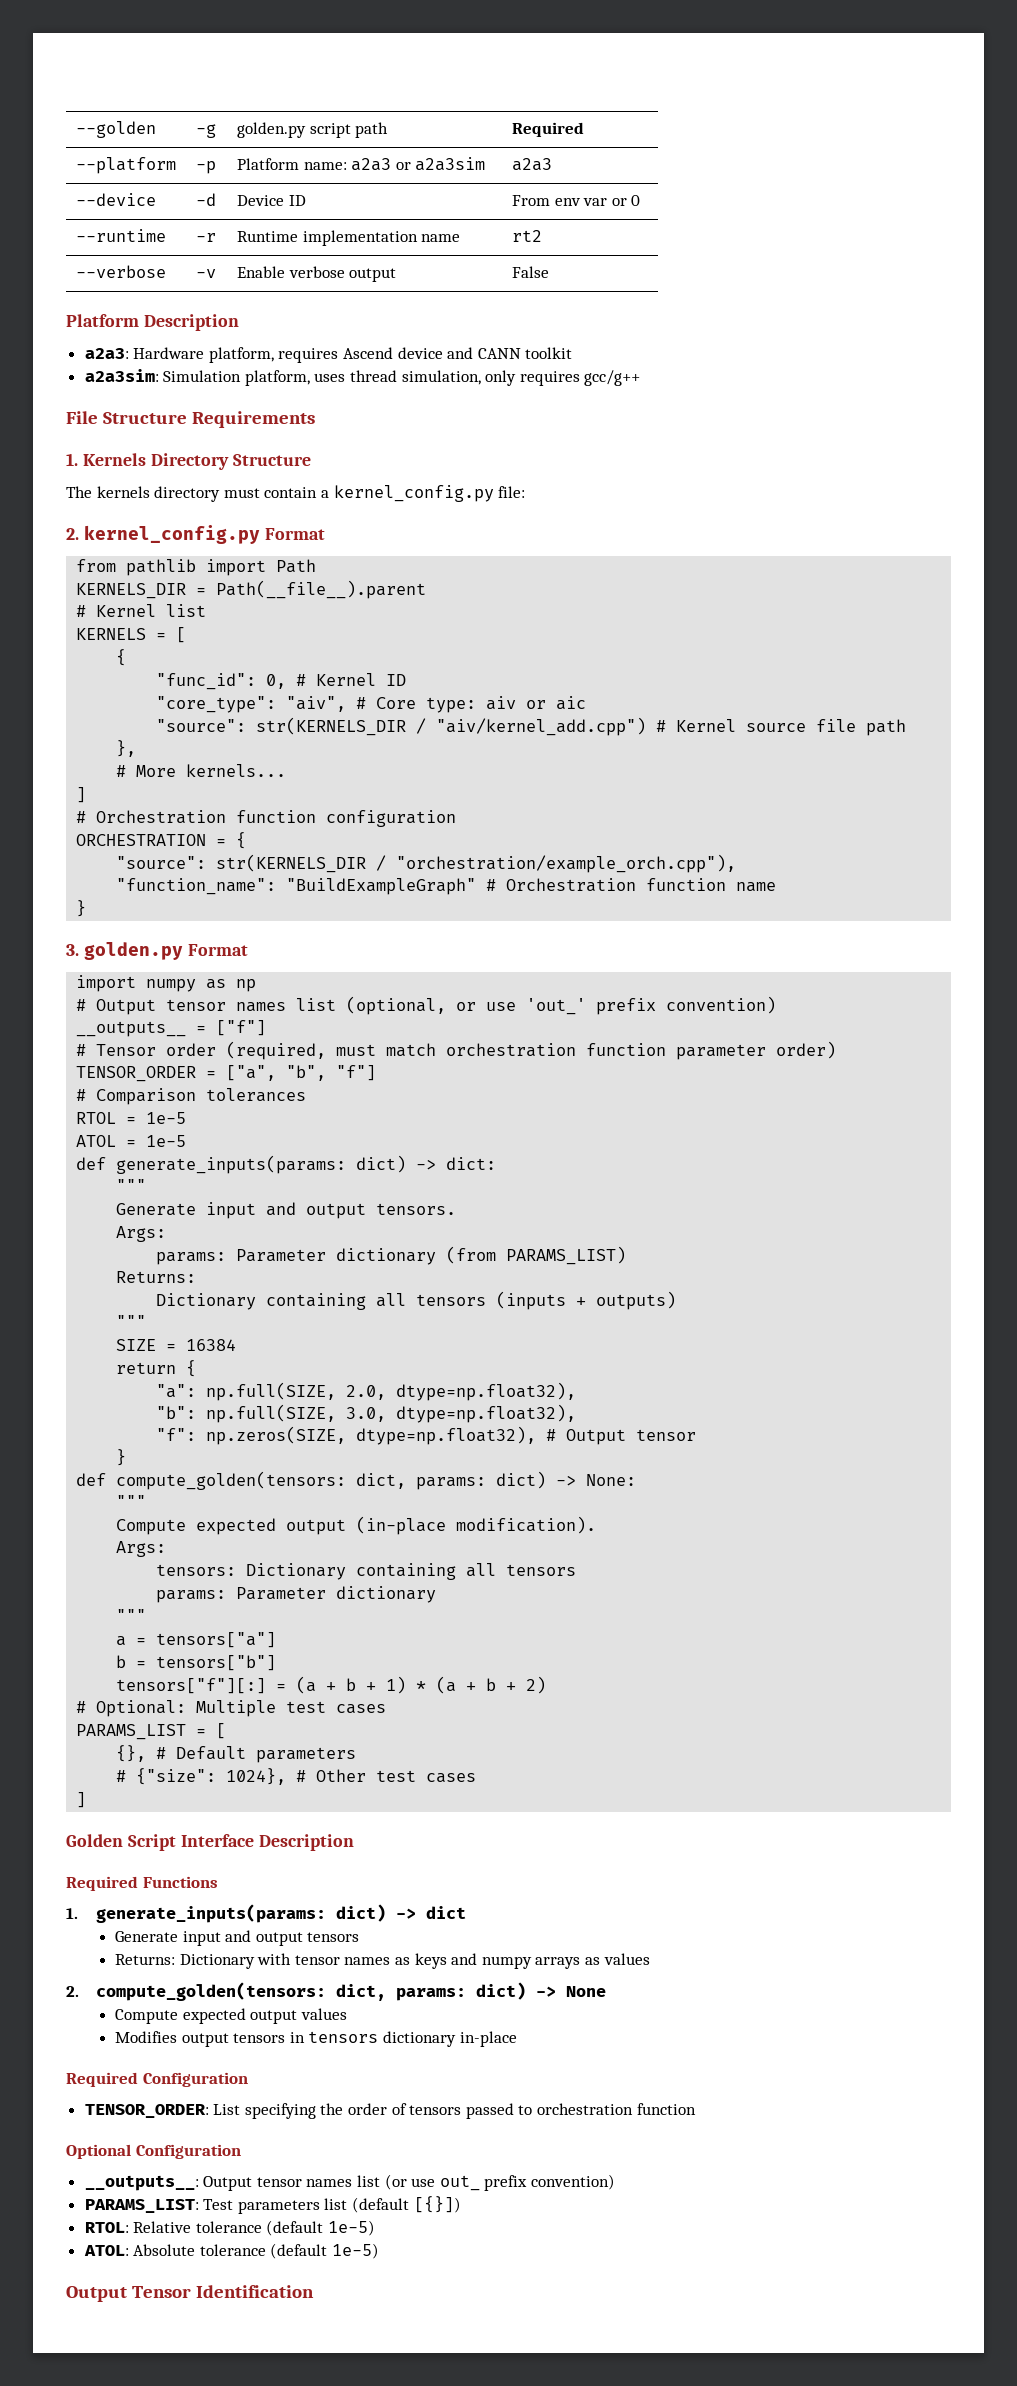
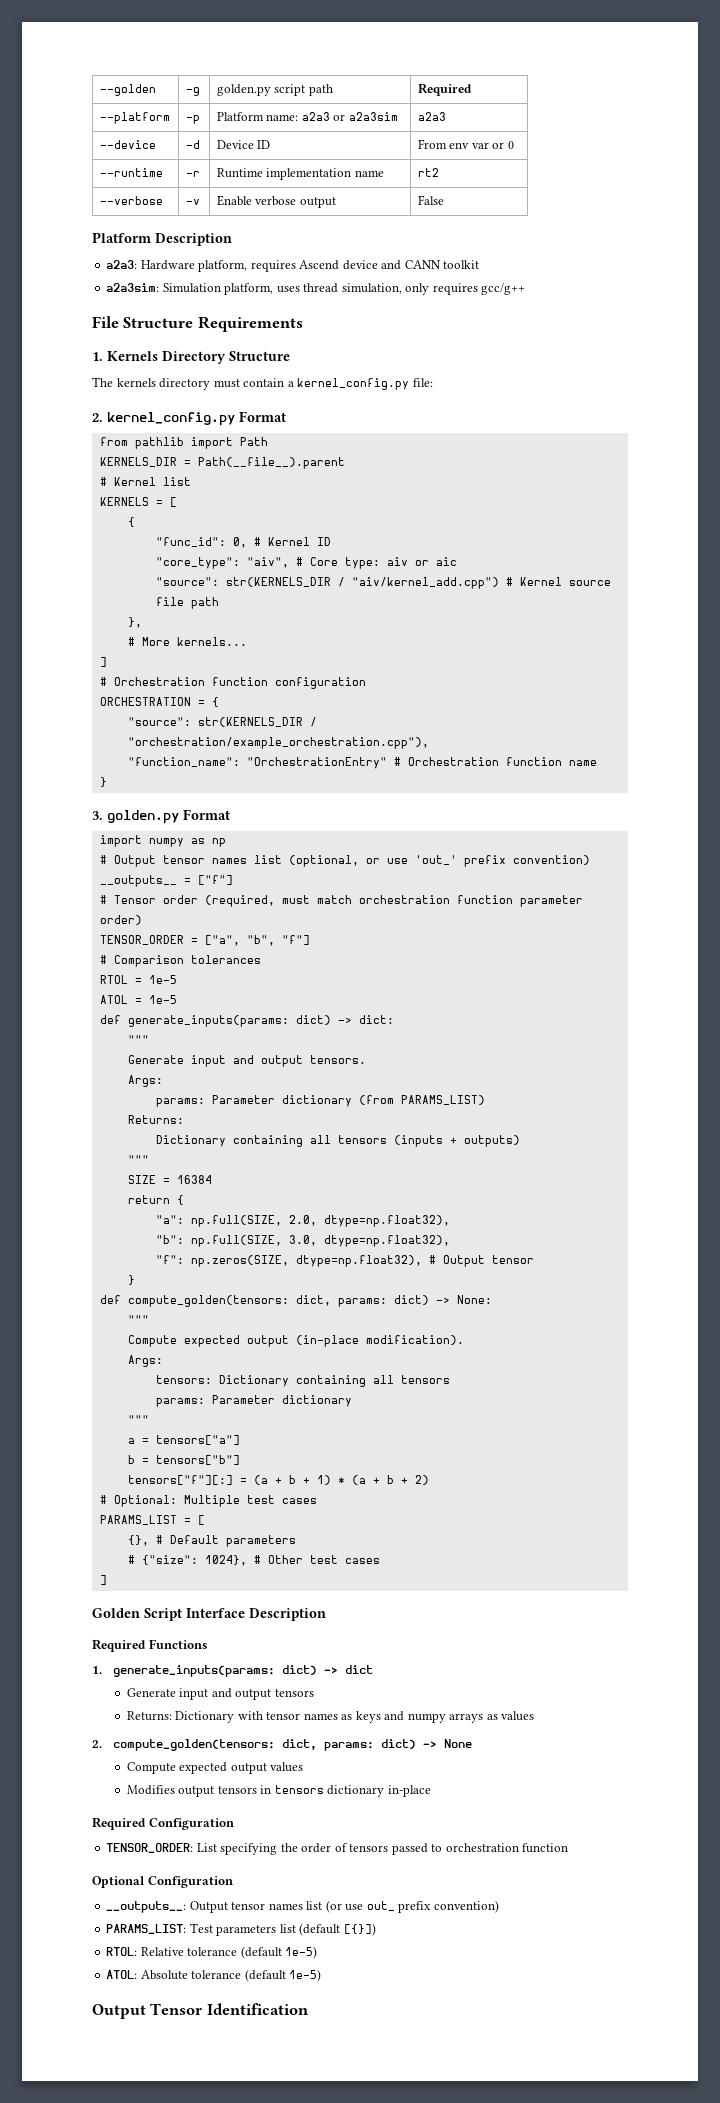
[396,854,737,873] "orchestration/example_orch.cpp"), -> [127,737,429,749] "orchestration/example_orchestration.cpp"),
[286,878,477,895] "BuildExampleGraph" -> [246,757,387,769] "OrchestrationEntry"

